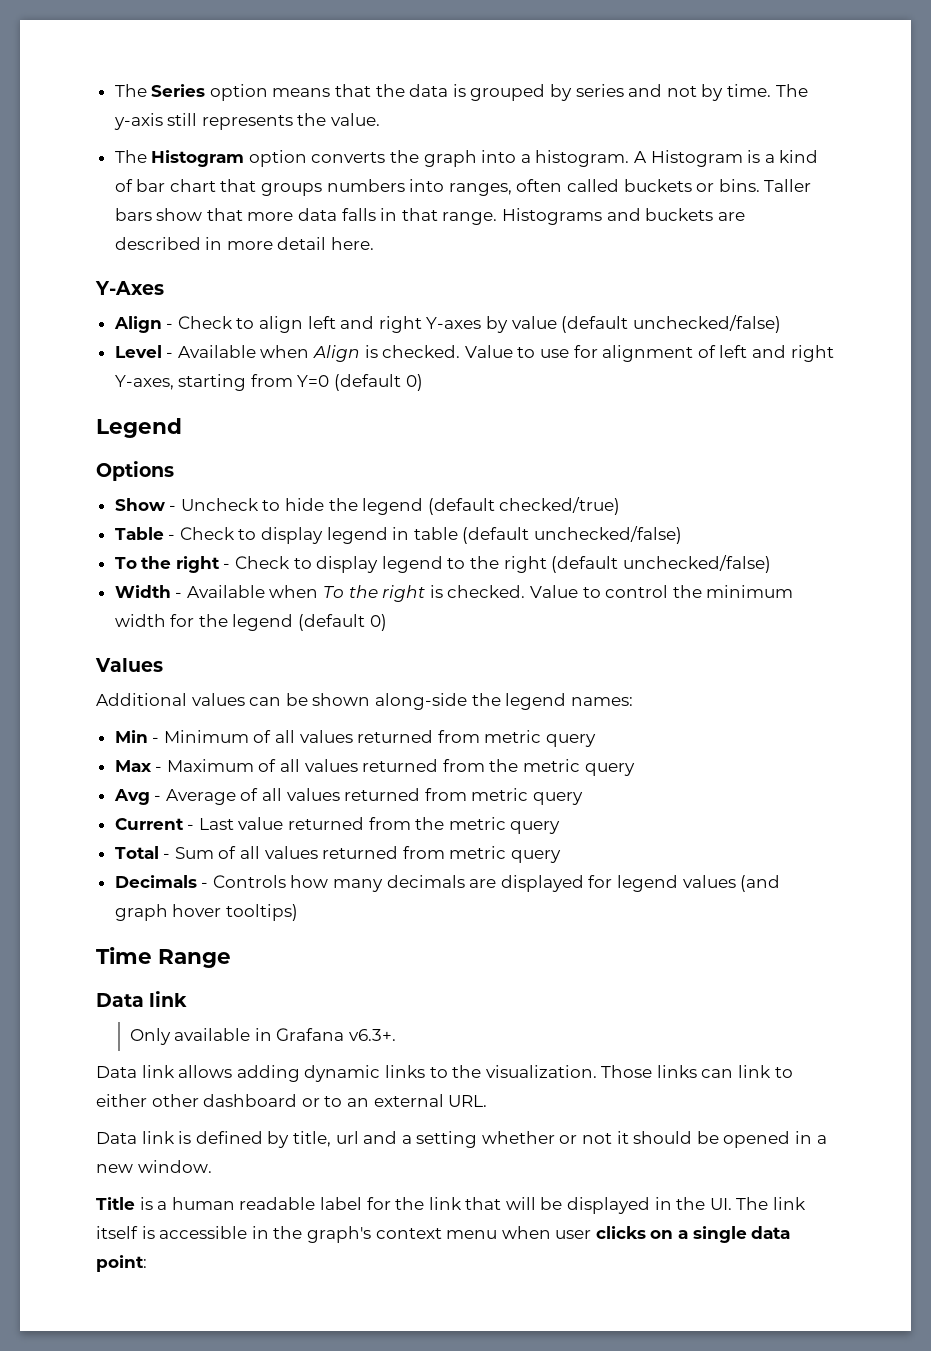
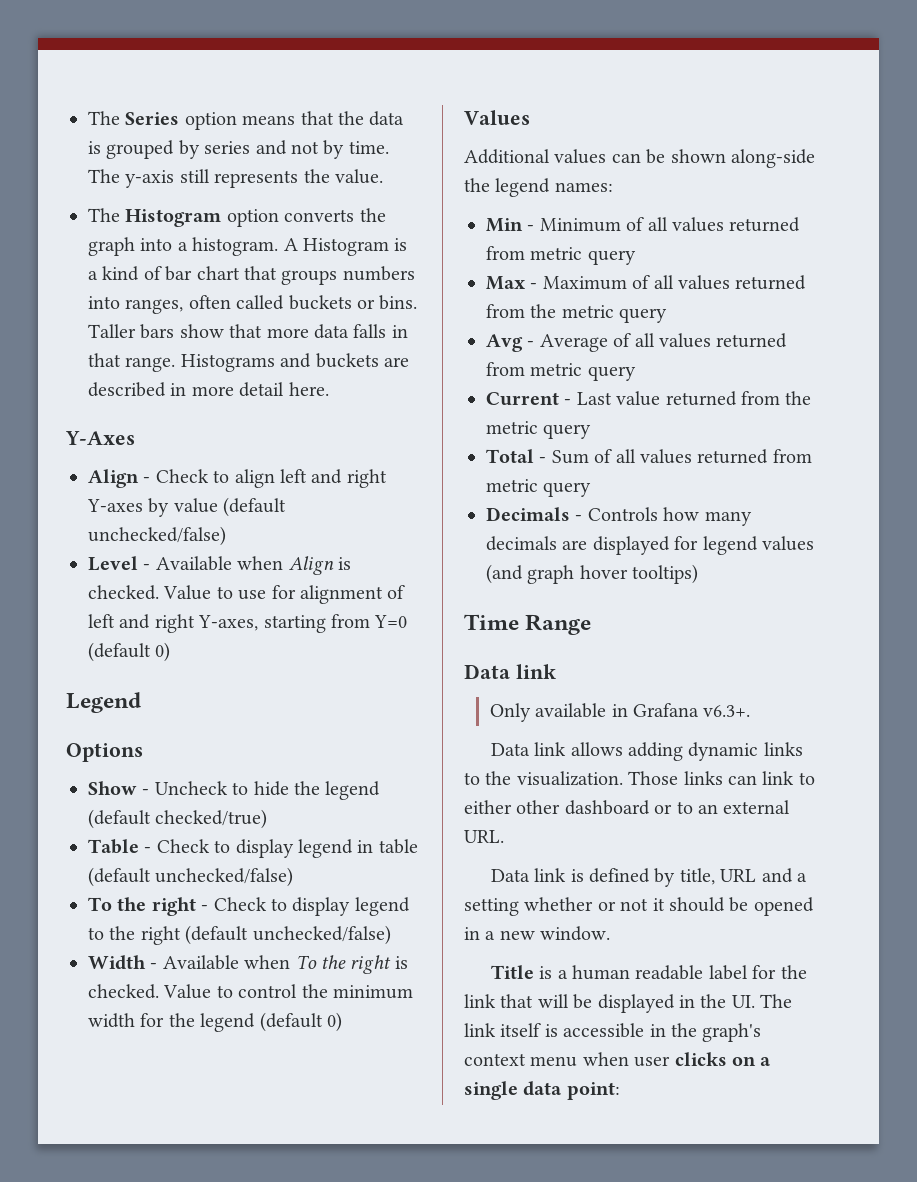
[335,1131,359,1144] url -> [720,869,757,882] URL

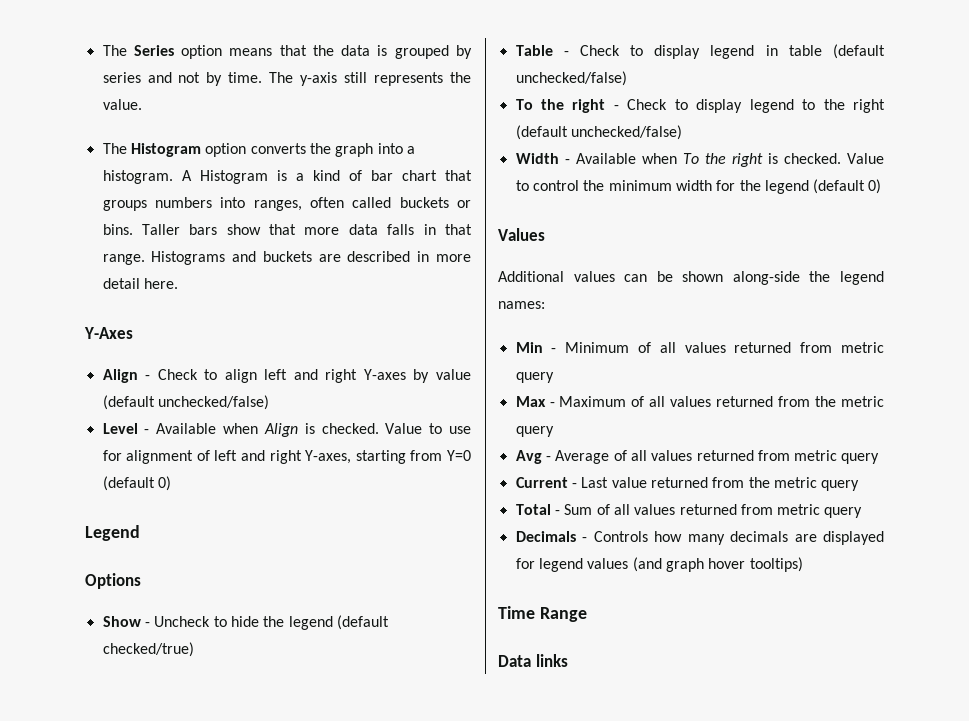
[515,664,556,679] [489,703,751,722] [490,742,803,761] [464,771,815,786] [464,800,791,815] [464,830,504,843] [490,868,807,887] [464,897,814,916] [464,926,611,941] [490,965,807,980] [464,994,793,1013] [464,1023,762,1042] [464,1052,772,1067] [464,1081,620,1100] link // Only available in Grafana v6.3+. // Data link allows adding dynamic links to the visualization. Those links can link to either other dashboard or to an external URL. // Data link is defined by title, URL and a setting whether or not it should be opened in a new window. // Title is a human readable label for the link that will be displayed in the UI. The link itself is accessible in the graph's context menu when user clicks on a single data point: -> [535,654,568,667] links

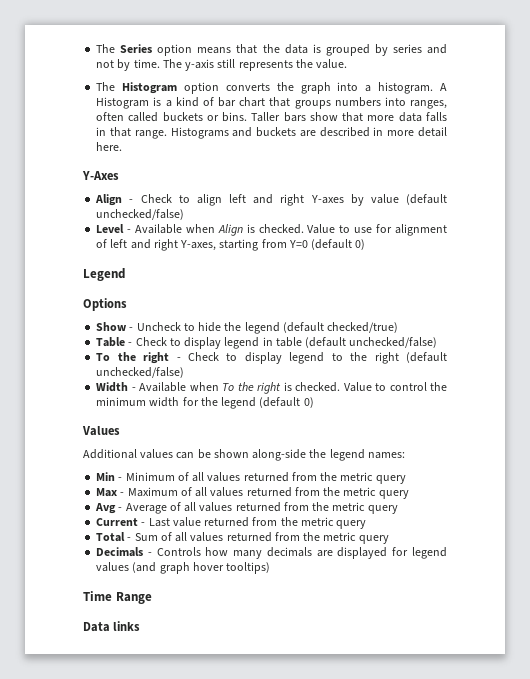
(833, 347) none -> [320,472,338,481] the
(790, 455) none -> [312,502,330,511] the
(773, 509) none -> [303,532,321,541] the

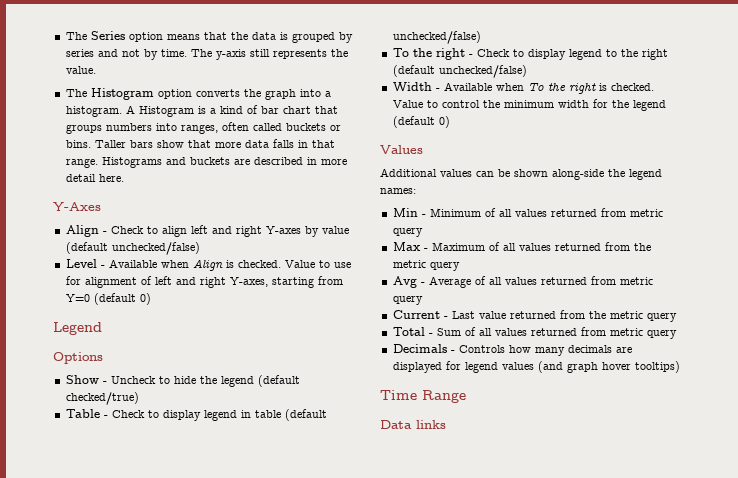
[320,472,338,481] the -> (626, 212) none
[312,502,330,511] the -> (616, 280) none
[303,532,321,541] the -> (606, 331) none

